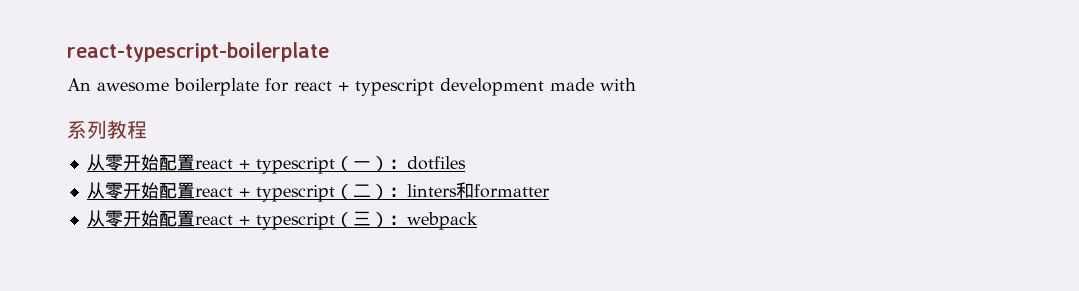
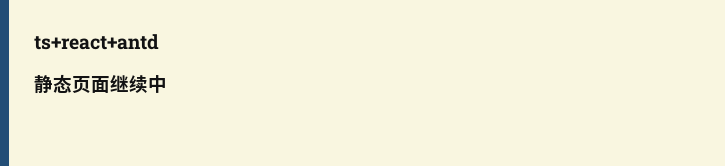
[67,42,329,62] [67,78,636,96] [67,120,147,139] [86,154,466,174] [86,182,550,202] [86,210,478,230] react-typescript-boilerplate // An awesome boilerplate for react + typescript development made with // 系列教程 // 从零开始配置react + typescript（一）：dotfiles // 从零开始配置react + typescript（二）：linters和formatter // 从零开始配置react + typescript（三）：webpack -> [34,34,159,50] [34,74,167,94] ts+react+antd // 静态页面继续中

